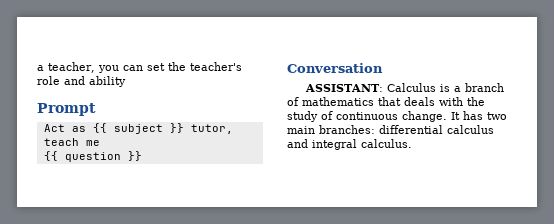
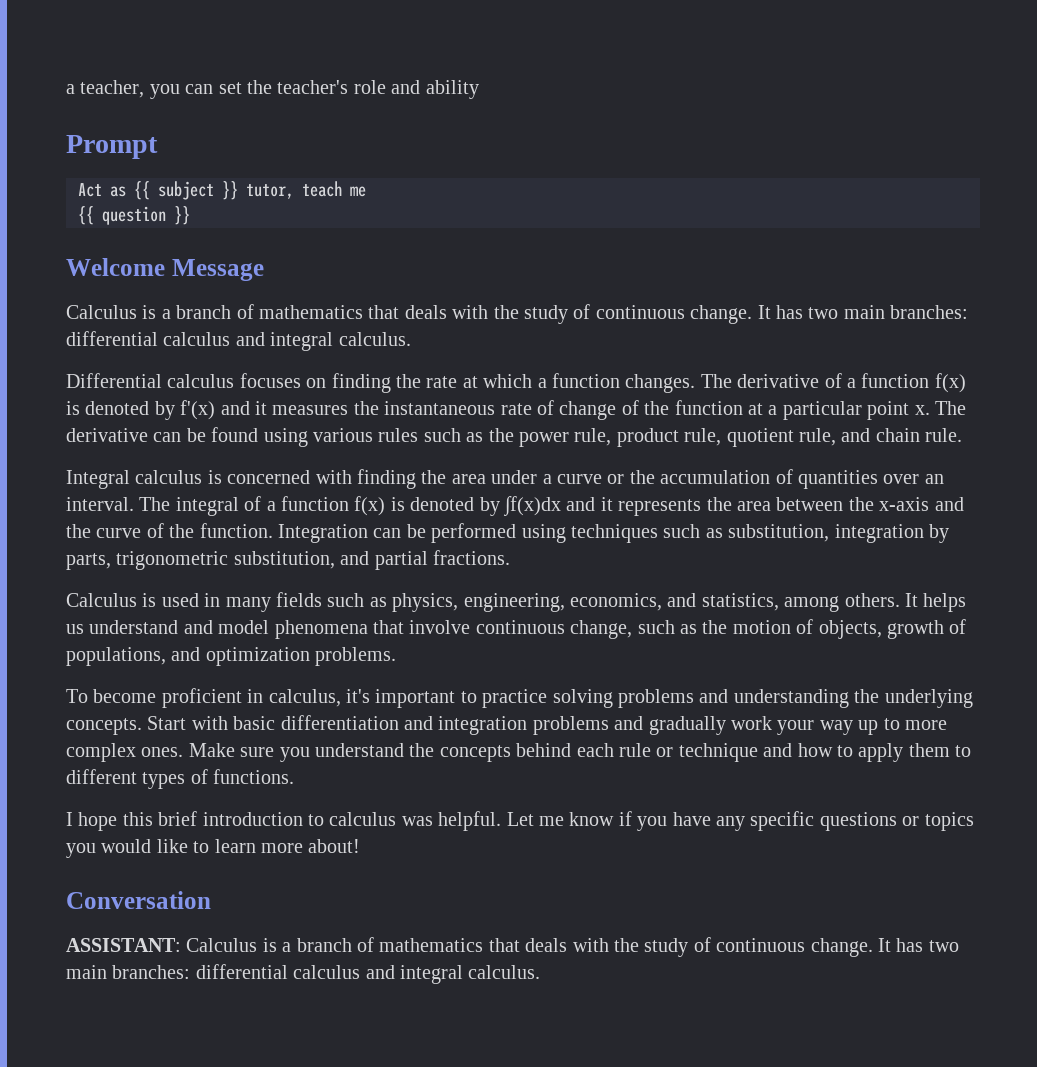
(142, 156) none -> [66,258,264,281] [66,304,969,324] [66,331,411,351] [66,373,966,393] [66,400,966,420] [66,427,963,447] [66,469,944,489] [66,496,964,516] [66,523,949,543] [66,550,510,570] [66,592,967,612] [66,619,967,639] [66,647,397,666] [66,688,973,708] [66,715,947,735] [66,743,972,762] [66,769,295,789] [66,811,974,831] [66,839,361,858] // Welcome Message // Calculus is a branch of mathematics that deals with the study of continuous change. It has two main branches: differential calculus and integral calculus. // Differential calculus focuses on finding the rate at which a function changes. The derivative of a function f(x) is denoted by f'(x) and it measures the instantaneous rate of change of the function at a particular point x. The derivative can be found using various rules such as the power rule, product rule, quotient rule, and chain rule. // Integral calculus is concerned with finding the area under a curve or the accumulation of quantities over an interval. The integral of a function f(x) is denoted by ∫f(x)dx and it represents the area between the x-axis and the curve of the function. Integration can be performed using techniques such as substitution, integration by parts, trigonometric substitution, and partial fractions. // Calculus is used in many fields such as physics, engineering, economics, and statistics, among others. It helps us understand and model phenomena that involve continuous change, such as the motion of objects, growth of populations, and optimization problems. // To become proficient in calculus, it's important to practice solving problems and understanding the underlying concepts. Start with basic differentiation and integration problems and gradually work your way up to more complex ones. Make sure you understand the concepts behind each rule or technique and how to apply them to different types of functions. // I hope this brief introduction to calculus was helpful. Let me know if you have any specific questions or topics you would like to learn more about!

